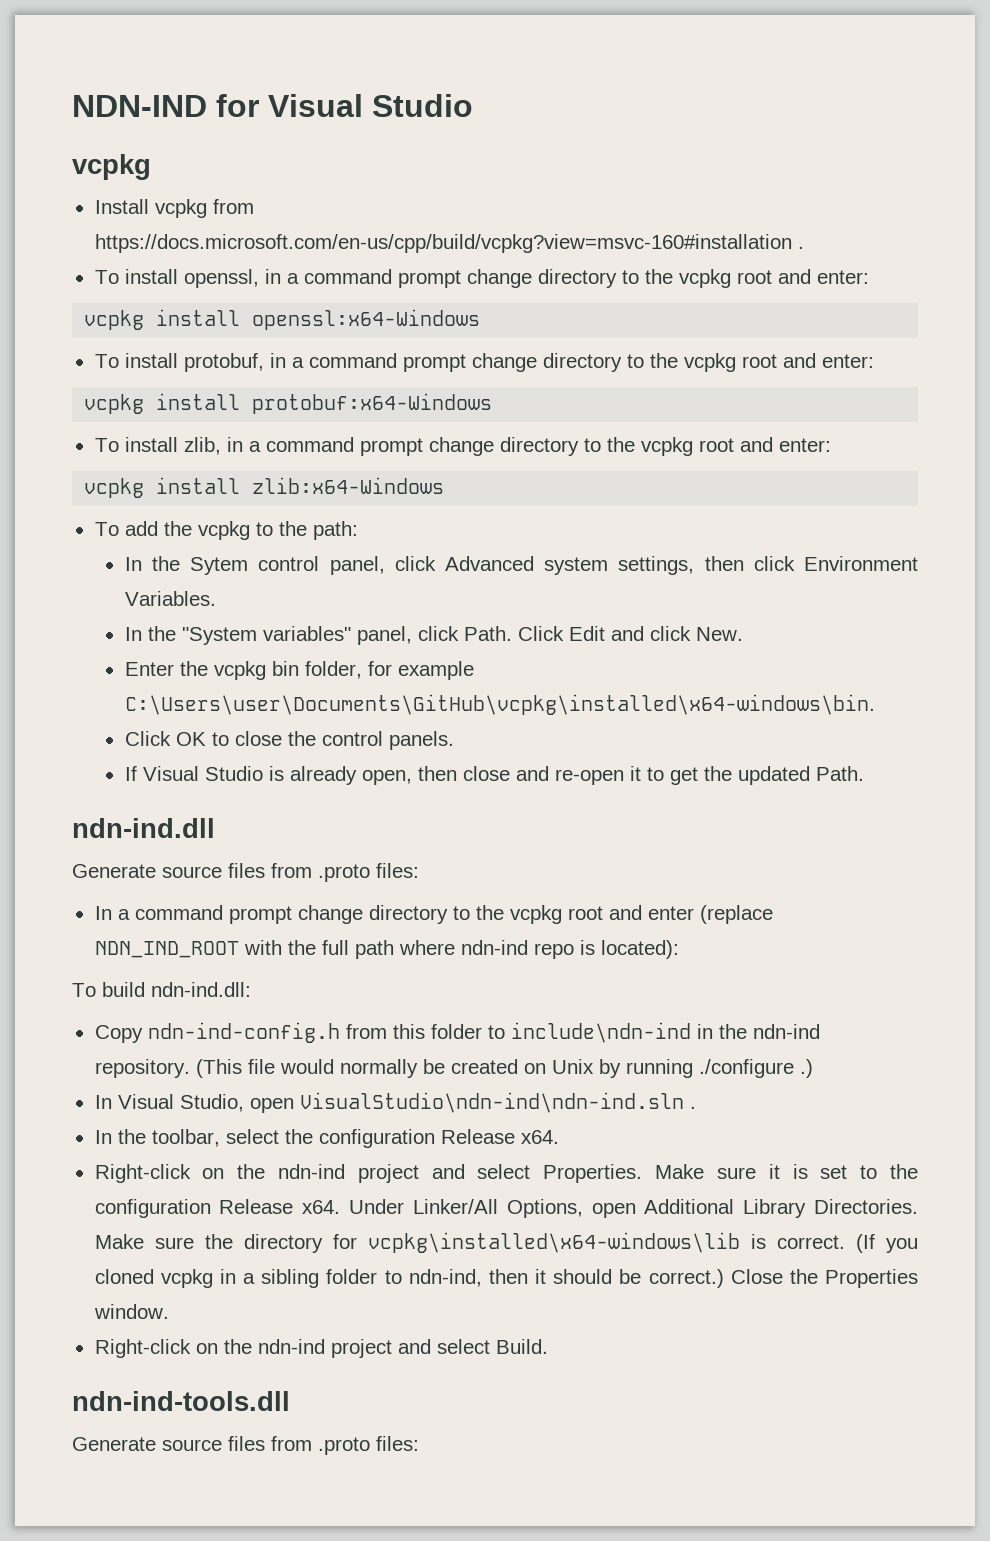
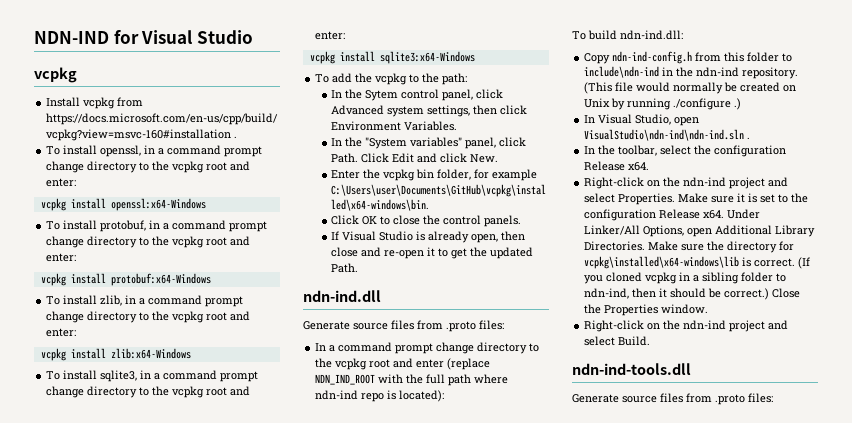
(445, 485) none -> [46,370,259,382] [46,386,251,398] [315,31,346,40] [309,51,475,64] // To install sqlite3, in a command prompt change directory to the vcpkg root and enter: // vcpkg install sqlite3:x64-Windows

